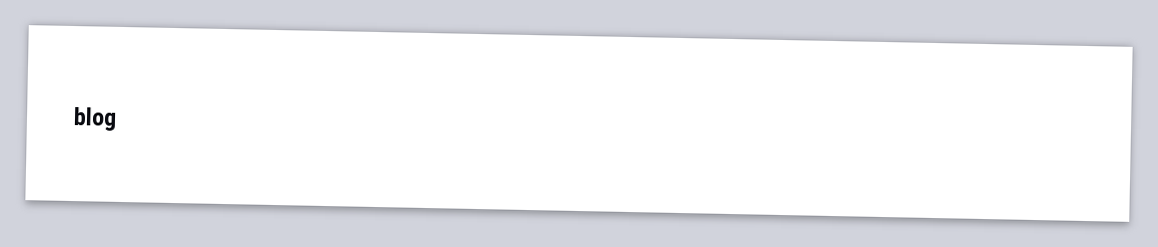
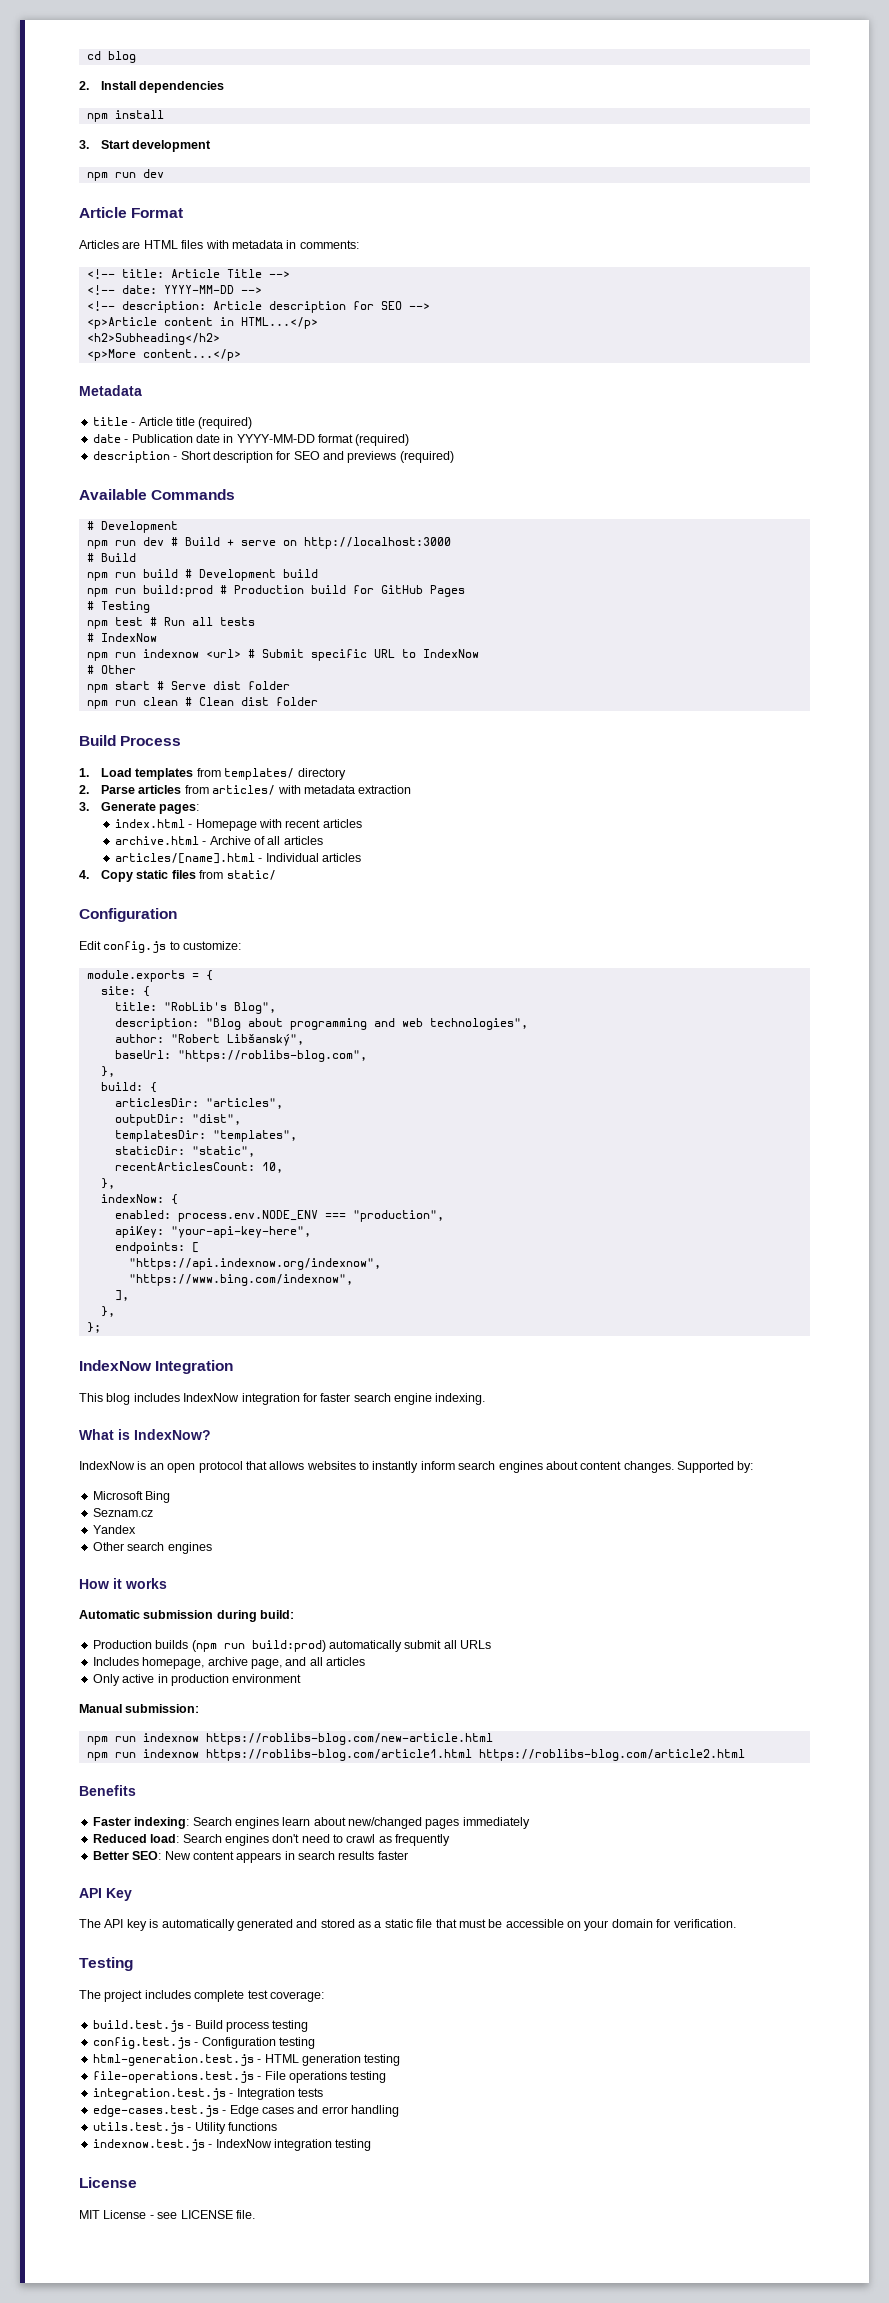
[73,107,117,131] blog -> [86,51,136,63] [79,81,225,93] [86,110,164,122] [79,140,212,152] [86,169,164,181] [79,207,184,218] [79,240,359,249] [86,269,290,279] [86,285,262,295] [86,301,430,313] [86,317,318,329] [86,333,220,345] [86,349,241,361] [79,385,142,396] [92,417,253,429] [92,434,410,446] [92,451,454,463] [79,489,236,500] [86,521,178,533] [86,537,451,549] [86,553,136,562] [86,569,318,581] [86,585,465,597] [86,601,150,613] [86,617,255,629] [86,633,157,642] [86,649,479,661] [86,665,136,674] [86,681,290,693] [86,697,318,709] [79,735,182,746] [79,768,346,780] [79,785,412,795] [79,802,200,814] [114,819,362,831] [114,836,323,845] [114,853,361,864] [79,870,276,882] [79,908,177,922] [79,941,242,953] [86,970,213,982] [100,986,150,997] [114,1002,276,1014] [114,1018,528,1030] [114,1034,304,1046] [114,1050,367,1062] [100,1066,115,1077] [100,1082,157,1093] [114,1098,283,1109] [114,1114,241,1126] [114,1130,297,1142] [114,1146,255,1157] [114,1162,283,1173] [100,1178,115,1189] [100,1194,178,1205] [114,1210,444,1222] [114,1226,311,1238] [114,1242,199,1254] [128,1258,381,1270] [128,1274,353,1286] [114,1290,129,1301] [100,1306,115,1317] [86,1322,101,1333] [79,1360,234,1374] [79,1393,486,1405] [79,1429,211,1440] [79,1461,754,1473] [92,1491,171,1503] [92,1508,153,1517] [92,1525,136,1534] [92,1542,212,1554] [79,1578,167,1589] [79,1610,295,1622] [92,1640,491,1652] [92,1657,365,1669] [92,1674,302,1686] [79,1704,200,1713] [86,1733,493,1745] [86,1749,745,1761] [79,1785,136,1796] [92,1817,530,1829] [92,1834,451,1846] [92,1851,408,1863] [79,1888,132,1901] [79,1919,736,1931] [79,1957,133,1971] [79,1990,324,2002] [92,2020,309,2032] [92,2037,315,2049] [92,2054,401,2066] [92,2071,387,2083] [92,2088,323,2100] [92,2105,399,2117] [92,2122,277,2134] [92,2139,372,2151] [79,2177,137,2188] [79,2210,255,2219] cd blog // 2. Install dependencies // npm install // 3. Start development // npm run dev // Article Format // Articles are HTML files with metadata in comments: // <!-- title: Article Title --> // <!-- date: YYYY-MM-DD --> // <!-- description: Article description for SEO --> // <p>Article content in HTML...</p> // <h2>Subheading</h2> // <p>More content...</p> // Metadata // title - Article title (required) // date - Publication date in YYYY-MM-DD format (required) // description - Short description for SEO and previews (required) // Available Commands // # Development // npm run dev # Build + serve on http://localhost:3000 // # Build // npm run build # Development build // npm run build:prod # Production build for GitHub Pages // # Testing // npm test # Run all tests // # IndexNow // npm run indexnow <url> # Submit specific URL to IndexNow // # Other // npm start # Serve dist folder // npm run clean # Clean dist folder // Build Process // 1. Load templates from templates/ directory // 2. Parse articles from articles/ with metadata extraction // 3. Generate pages: // index.html - Homepage with recent articles // archive.html - Archive of all articles // articles/[name].html - Individual articles // 4. Copy static files from static/ // Configuration // Edit config.js to customize: // module.exports = { // site: { // title: "RobLib's Blog", // description: "Blog about programming and web technologies", // author: "Robert Libšanský", // baseUrl: "https://roblibs-blog.com", // }, // build: { // articlesDir: "articles", // outputDir: "dist", // templatesDir: "templates", // staticDir: "static", // recentArticlesCount: 10, // }, // indexNow: { // enabled: process.env.NODE_ENV === "production", // apiKey: "your-api-key-here", // endpoints: [ // "https://api.indexnow.org/indexnow", // "https://www.bing.com/indexnow", // ], // }, // }; // IndexNow Integration // This blog includes IndexNow integration for faster search engine indexing. // What is IndexNow? // IndexNow is an open protocol that allows websites to instantly inform search engines about content changes. Supported by: // Microsoft Bing // Seznam.cz // Yandex // Other search engines // How it works // Automatic submission during build: // Production builds (npm run build:prod) automatically submit all URLs // Includes homepage, archive page, and all articles // Only active in production environment // Manual submission: // npm run indexnow https://roblibs-blog.com/new-article.html // npm run indexnow https://roblibs-blog.com/article1.html https://roblibs-blog.com/article2.html // Benefits // Faster indexing: Search engines learn about new/changed pages immediately // Reduced load: Search engines don't need to crawl as frequently // Better SEO: New content appears in search results faster // API Key // The API key is automatically generated and stored as a static file that must be accessible on your domain for verification. // Testing // The project includes complete test coverage: // build.test.js - Build process testing // config.test.js - Configuration testing // html-generation.test.js - HTML generation testing // file-operations.test.js - File operations testing // integration.test.js - Integration tests // edge-cases.test.js - Edge cases and error handling // utils.test.js - Utility functions // indexnow.test.js - IndexNow integration testing // License // MIT License - see LICENSE file.

